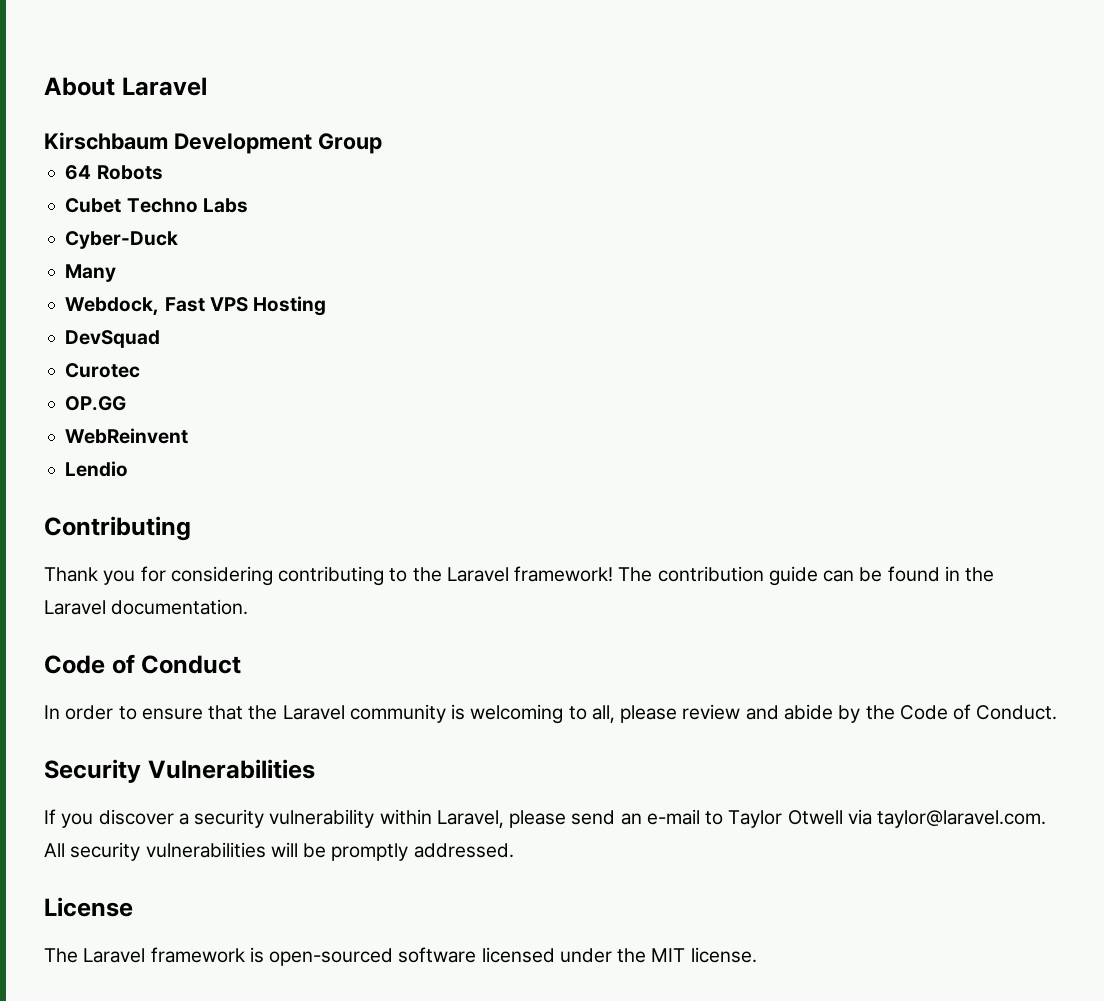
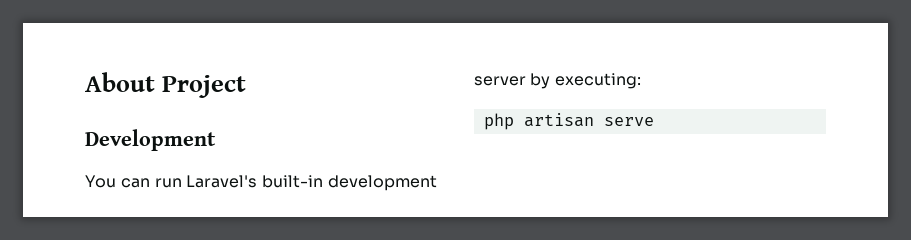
[121,77,207,96] [44,132,168,150] Laravel // Kirschbaum -> [162,75,246,98] Project //
[317,133,382,154] [65,165,163,180] [65,198,248,213] [65,231,179,249] [65,264,117,282] [65,296,327,316] [65,330,161,348] [65,363,141,378] [65,396,127,411] [65,428,189,444] [65,461,129,477] [44,516,191,541] [44,566,995,586] [44,599,249,615] [44,654,242,674] [44,704,1058,724] [44,759,315,783] [44,809,1047,828] [44,842,514,861] [44,897,133,917] [44,947,757,966] Group // 64 Robots // Cubet Techno Labs // Cyber-Duck // Many // Webdock, Fast VPS Hosting // DevSquad // Curotec // OP.GG // WebReinvent // Lendio // Contributing // Thank you for considering contributing to the Laravel framework! The contribution guide can be found in the Laravel documentation. // Code of Conduct // In order to ensure that the Laravel community is welcoming to all, please review and abide by the Code of Conduct. // Security Vulnerabilities // If you discover a security vulnerability within Laravel, please send an e-mail to Taylor Otwell via taylor@laravel.com. All security vulnerabilities will be promptly addressed. // License // The Laravel framework is open-sourced software licensed under the MIT license. -> [85,175,438,191] [474,73,641,89] [483,113,654,130] // You can run Laravel's built-in development server by executing: // php artisan serve

